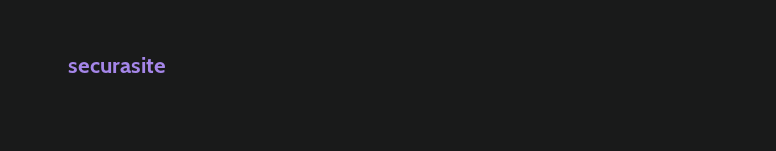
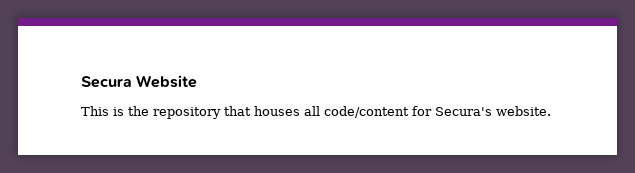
[68,57,166,73] securasite -> [81,75,198,88] [81,106,551,119] Secura Website // This is the repository that houses all code/content for Secura's website.

